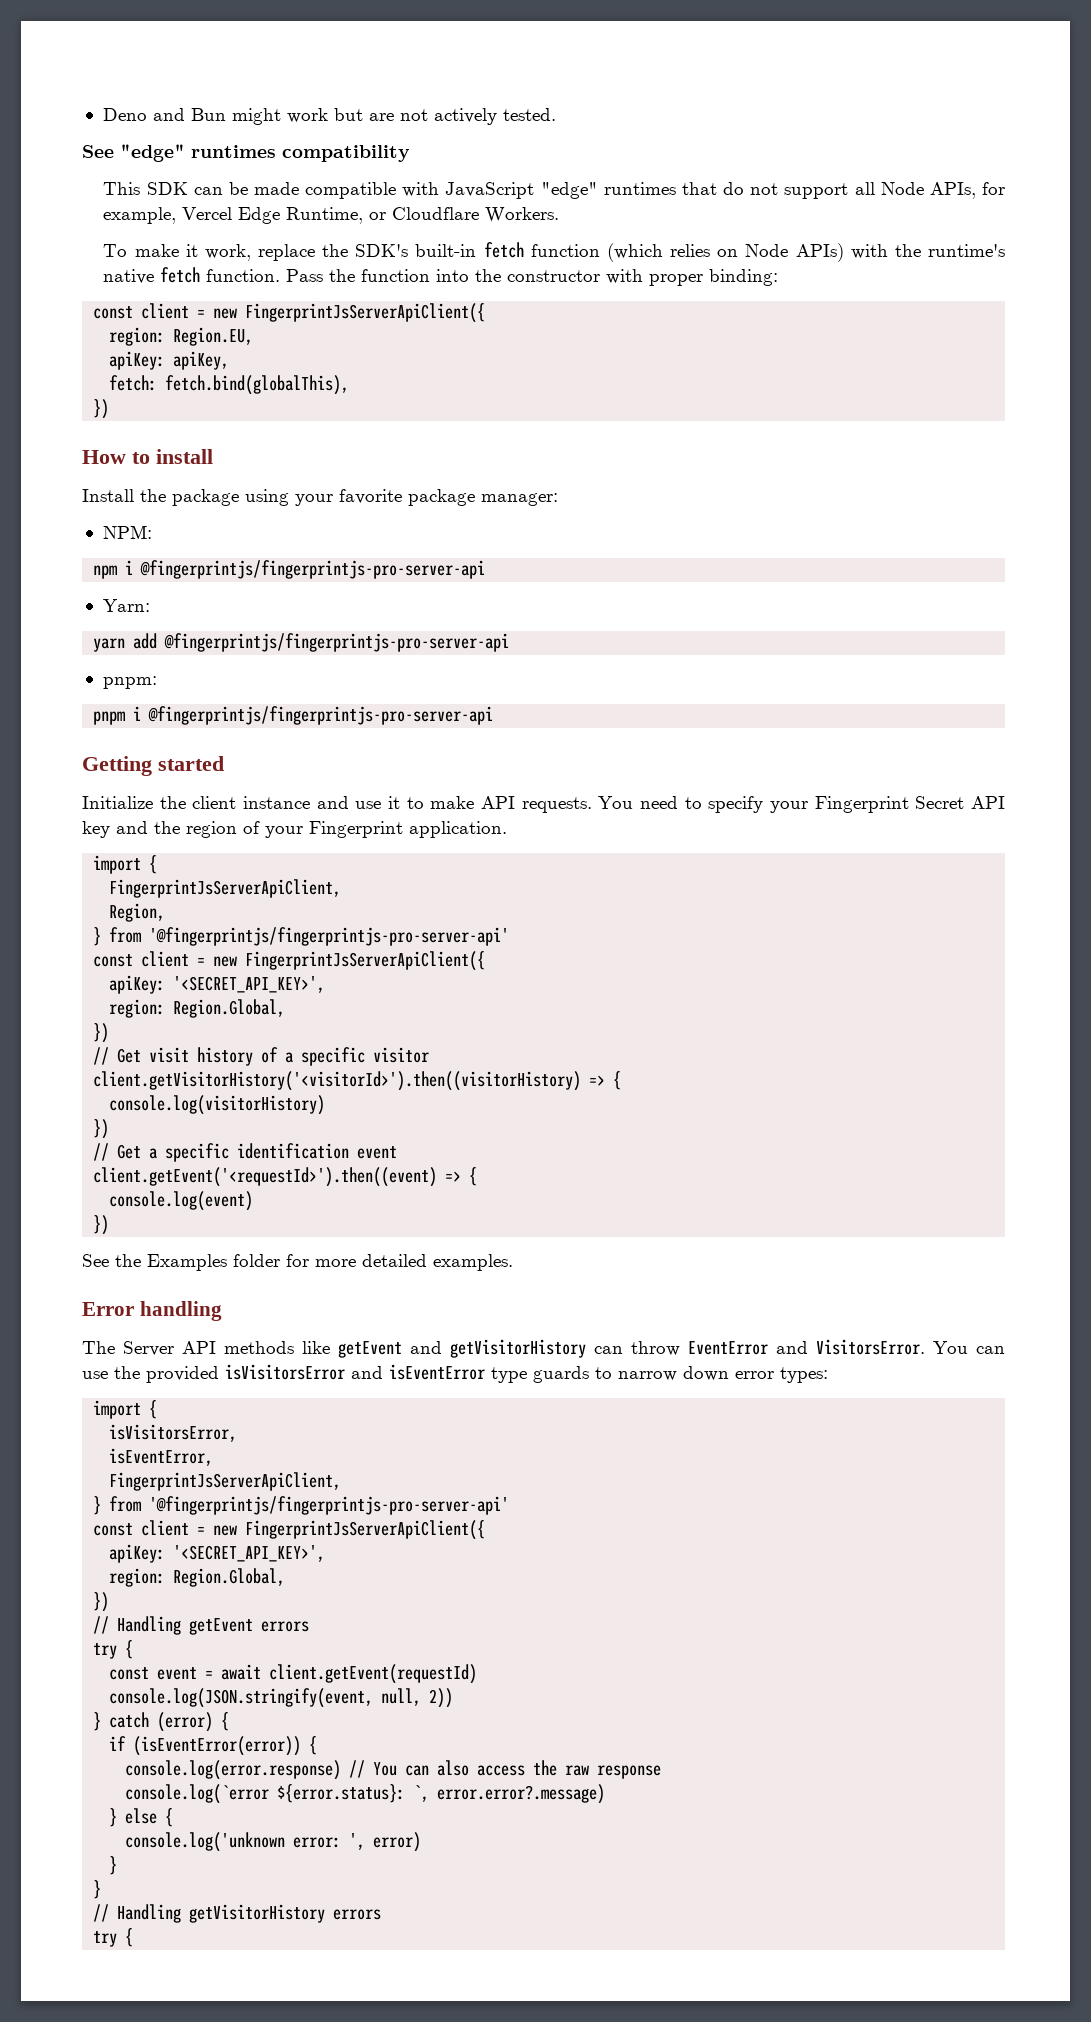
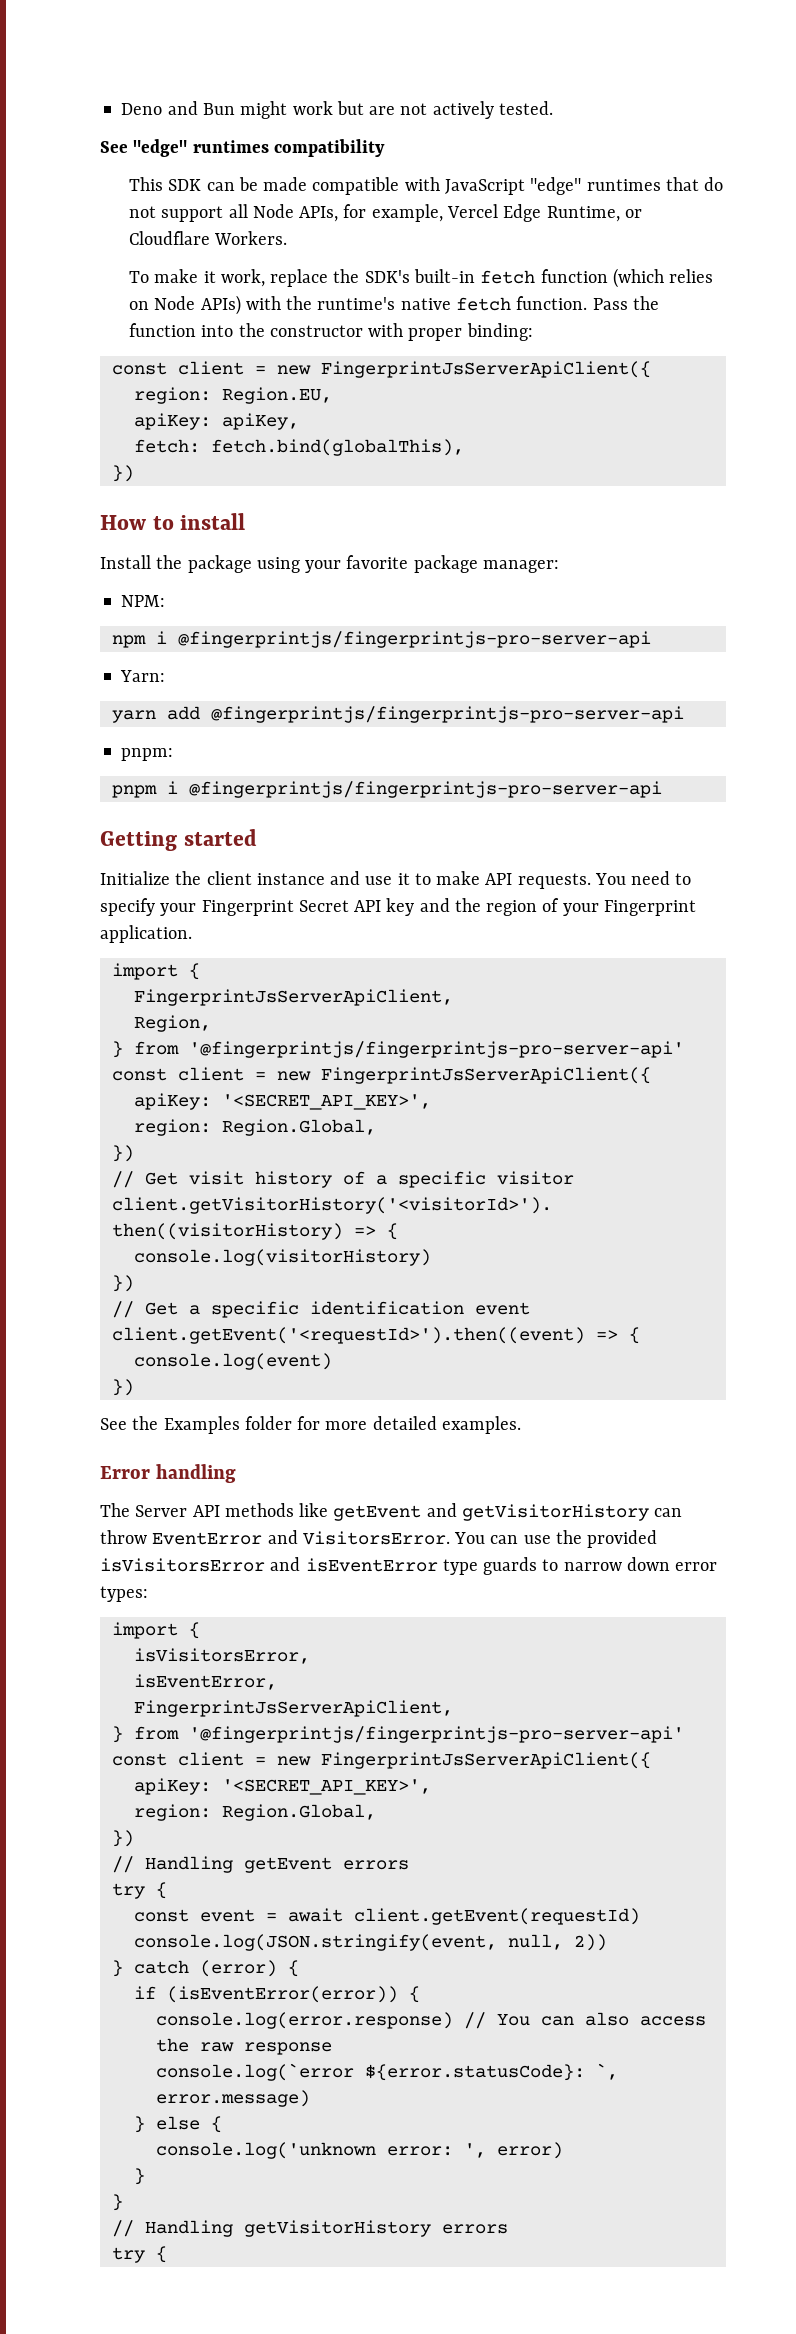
[277,1784,606,1804] ${error.status}: `, error.error?.message) -> [364,2063,618,2081] [155,2090,310,2107] ${error.statusCode}: `, error.message)

